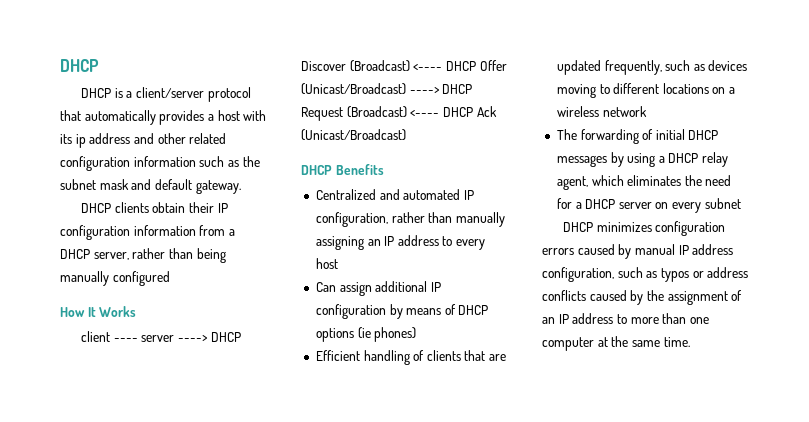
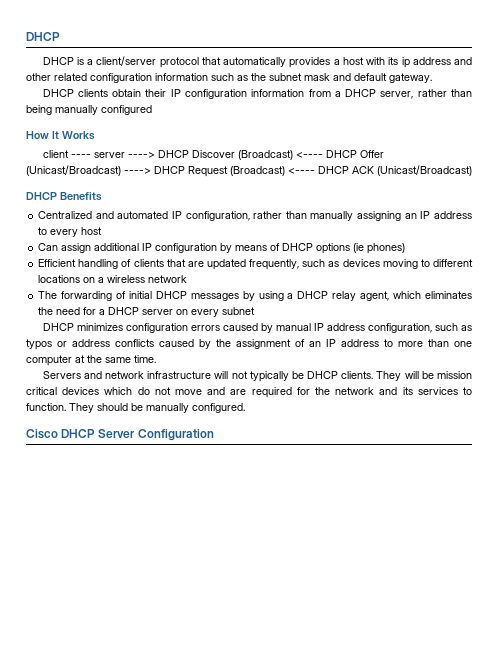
[476,106,497,117] Ack -> [352,166,374,174] ACK
(690, 342) none -> [42,371,472,382] [26,387,472,398] [26,403,245,413] [26,429,214,441] // Servers and network infrastructure will not typically be DHCP clients. They will be mission critical devices which do not move and are required for the network and its services to function. They should be manually configured. // Cisco DHCP Server Configuration

